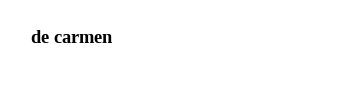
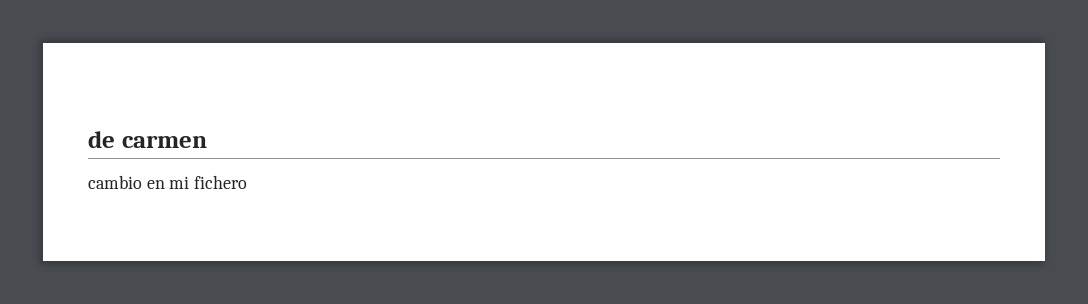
(113, 38) none -> [88,175,248,189] // cambio en mi fichero

